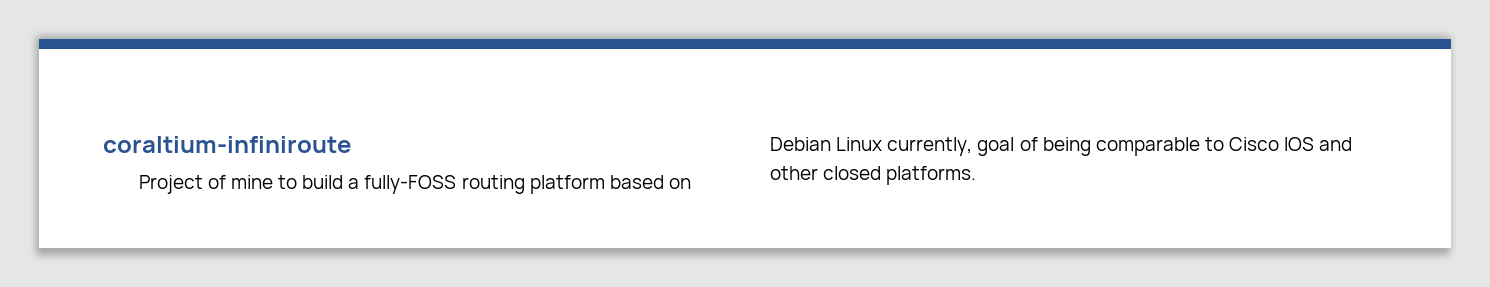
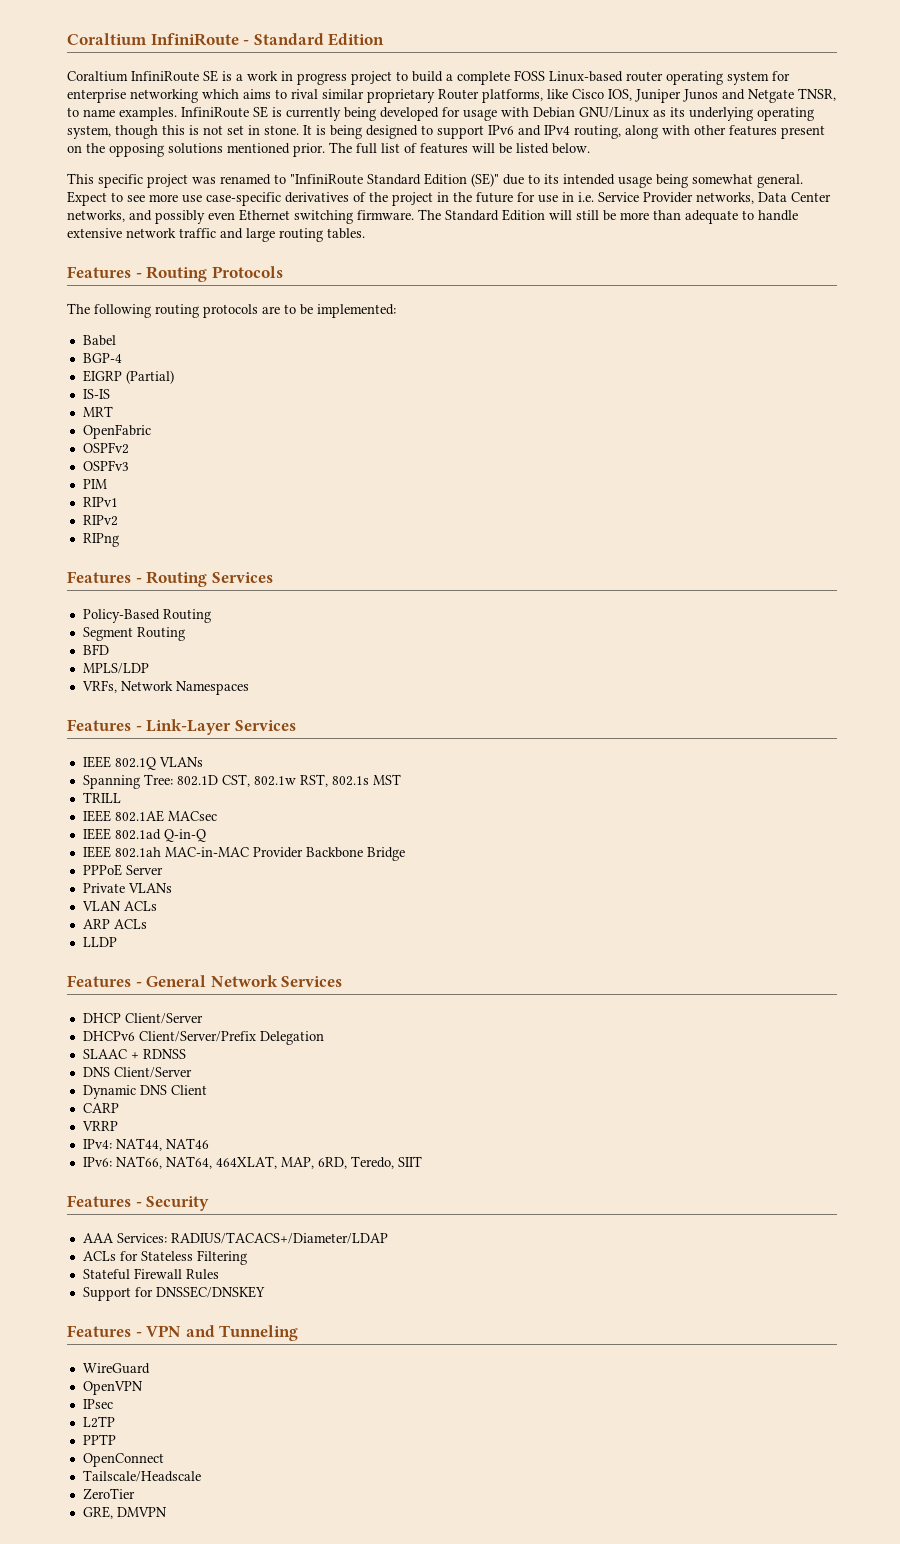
[103,136,351,153] [138,175,691,194] [770,137,1353,156] [770,166,977,185] coraltium-infiniroute // Project of mine to build a fully-FOSS routing platform based on Debian Linux currently, goal of being comparable to Cisco IOS and other closed platforms. -> [67,33,385,46] [67,70,790,85] [67,88,836,103] [67,106,814,121] [67,125,825,139] [67,142,590,157] [67,173,803,188] [67,191,831,206] [67,209,798,224] [67,228,365,242] [67,266,283,282] [67,303,396,318] [82,335,116,346] [82,353,122,363] [82,370,174,384] [82,389,110,399] [82,406,113,417] [82,424,151,439] [82,442,129,454] [82,460,129,471] [82,479,107,489] [82,497,118,507] [82,515,118,526] [82,533,119,547] [67,571,273,587] [82,609,211,623] [82,627,185,641] [82,644,109,655] [82,663,149,674] [81,680,249,695] [67,719,296,735] [82,756,203,770] [82,774,401,789] [82,792,121,803] [82,810,217,822] [82,828,206,842] [82,846,405,861] [82,864,163,876] [82,883,172,893] [81,901,157,911] [82,919,147,929] [82,937,117,947] [67,975,343,987] [82,1013,203,1024] [82,1031,324,1045] [82,1049,186,1059] [82,1067,192,1078] [82,1085,207,1099] [82,1103,119,1113] [81,1121,118,1131] [82,1138,209,1151] [82,1156,422,1169] [67,1195,210,1211] [82,1232,388,1244] [82,1250,247,1265] [82,1268,219,1280] [82,1286,265,1301] [67,1325,299,1341] [82,1363,150,1374] [82,1381,143,1395] [82,1399,113,1409] [82,1416,115,1428] [82,1434,116,1445] [82,1453,164,1467] [82,1470,201,1482] [82,1488,135,1500] [82,1506,167,1519] Coraltium InfiniRoute - Standard Edition // Coraltium InfiniRoute SE is a work in progress project to build a complete FOSS Linux-based router operating system for enterprise networking which aims to rival similar proprietary Router platforms, like Cisco IOS, Juniper Junos and Netgate TNSR, to name examples. InfiniRoute SE is currently being developed for usage with Debian GNU/Linux as its underlying operating system, though this is not set in stone. It is being designed to support IPv6 and IPv4 routing, along with other features present on the opposing solutions mentioned prior. The full list of features will be listed below. // This specific project was renamed to "InfiniRoute Standard Edition (SE)" due to its intended usage being somewhat general. Expect to see more use case-specific derivatives of the project in the future for use in i.e. Service Provider networks, Data Center networks, and possibly even Ethernet switching firmware. The Standard Edition will still be more than adequate to handle extensive network traffic and large routing tables. // Features - Routing Protocols // The following routing protocols are to be implemented: // Babel // BGP-4 // EIGRP (Partial) // IS-IS // MRT // OpenFabric // OSPFv2 // OSPFv3 // PIM // RIPv1 // RIPv2 // RIPng // Features - Routing Services // Policy-Based Routing // Segment Routing // BFD // MPLS/LDP // VRFs, Network Namespaces // Features - Link-Layer Services // IEEE 802.1Q VLANs // Spanning Tree: 802.1D CST, 802.1w RST, 802.1s MST // TRILL // IEEE 802.1AE MACsec // IEEE 802.1ad Q-in-Q // IEEE 802.1ah MAC-in-MAC Provider Backbone Bridge // PPPoE Server // Private VLANs // VLAN ACLs // ARP ACLs // LLDP // Features - General Network Services // DHCP Client/Server // DHCPv6 Client/Server/Prefix Delegation // SLAAC + RDNSS // DNS Client/Server // Dynamic DNS Client // CARP // VRRP // IPv4: NAT44, NAT46 // IPv6: NAT66, NAT64, 464XLAT, MAP, 6RD, Teredo, SIIT // Features - Security // AAA Services: RADIUS/TACACS+/Diameter/LDAP // ACLs for Stateless Filtering // Stateful Firewall Rules // Support for DNSSEC/DNSKEY // Features - VPN and Tunneling // WireGuard // OpenVPN // IPsec // L2TP // PPTP // OpenConnect // Tailscale/Headscale // ZeroTier // GRE, DMVPN

